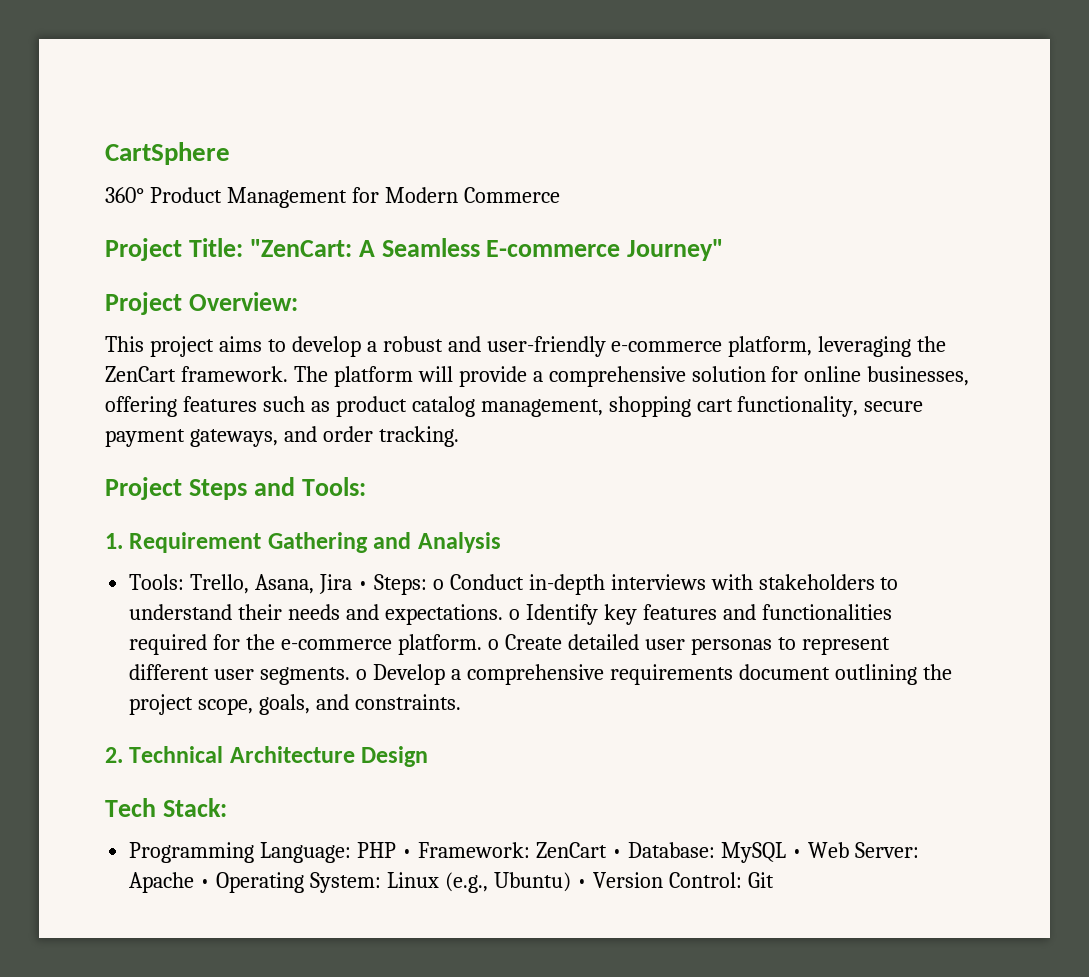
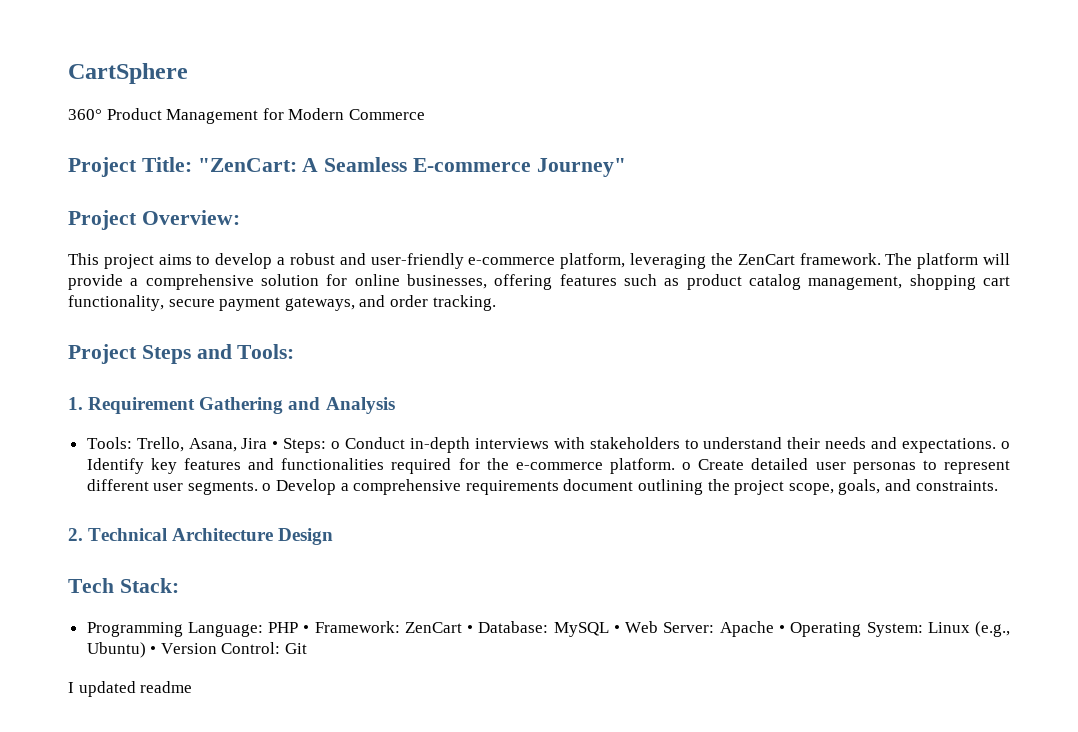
(774, 880) none -> [68,681,193,697] // I updated readme

